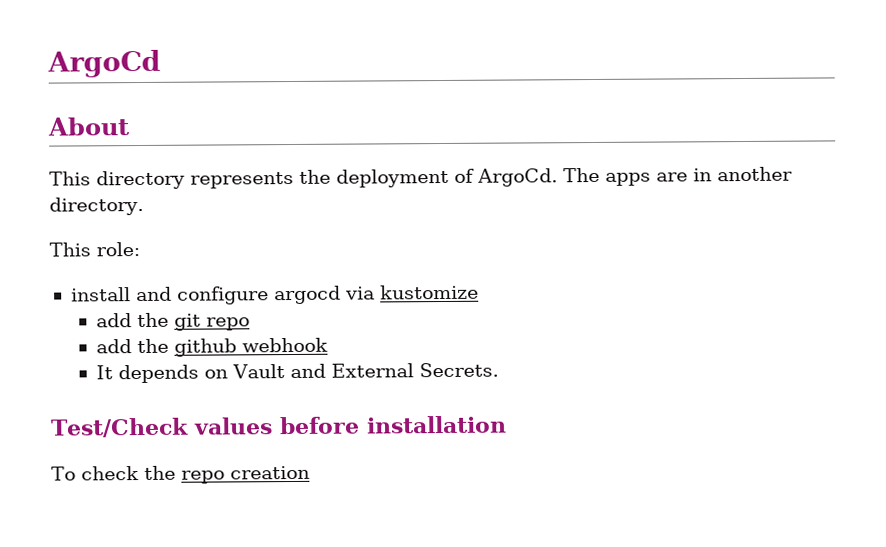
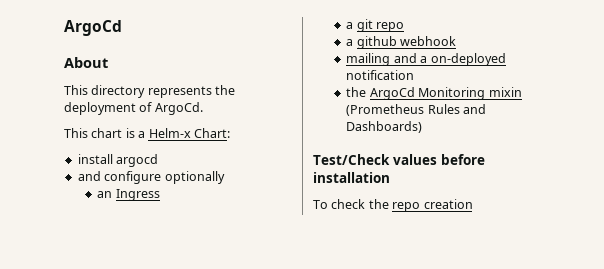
[563,166,793,186] [49,196,144,216] [49,242,140,257] The apps are in another directory. // This role: -> [64,128,230,138] // This chart is a Helm-x Chart:
(131, 294) none -> [116,154,159,167] argocd //
[273,284,479,305] [96,312,170,328] argocd via kustomize // add the -> [164,171,225,184] [97,189,160,201] [346,22,354,29] optionally // an Ingress // a
[96,338,170,354] add the -> [346,39,354,46] a
[96,362,500,384] It depends on Vault and External Secrets. -> [346,53,506,66] [346,70,415,80] [346,87,522,100] [346,104,487,116] [346,121,423,133] mailing and a on-deployed notification // the ArgoCd Monitoring mixin (Prometheus Rules and Dashboards)

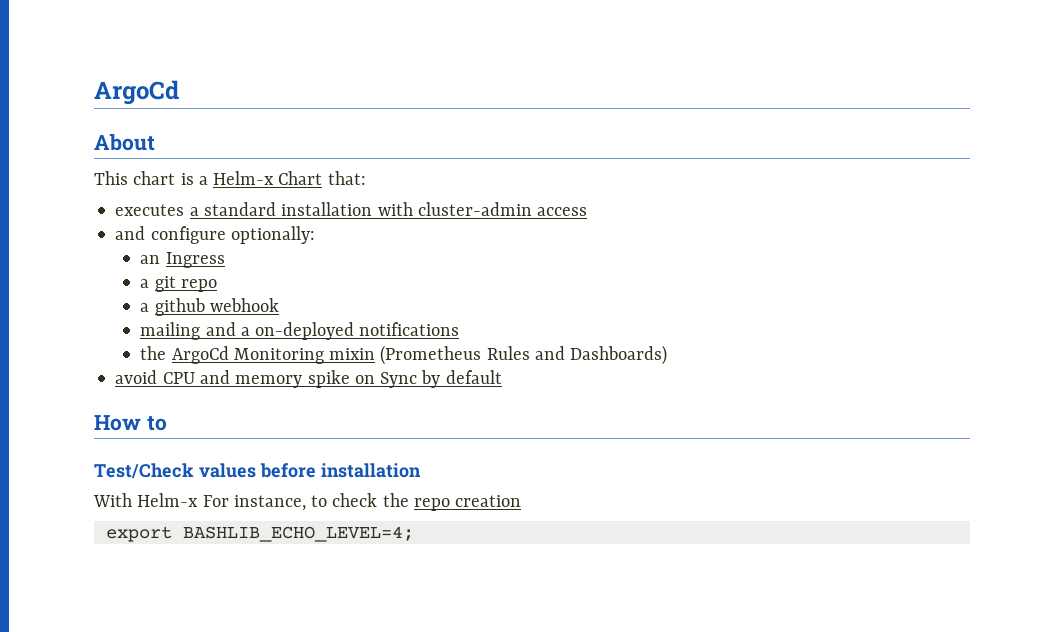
[64,85,236,98] [64,102,203,115] // This directory represents the deployment of ArgoCd. -> (155, 142) none
[193,128,230,138] [77,154,159,167] Chart: // install argocd -> [278,171,366,185] [115,202,588,216] Chart that: // executes a standard installation with cluster-admin access
[164,171,225,184] optionally -> [230,226,315,244] optionally:
[346,70,415,80] notification -> [359,322,460,336] notifications
(423, 127) none -> [115,370,502,388] [94,415,167,431] // avoid CPU and memory spike on Sync by default // How to
[313,200,328,209] To -> [93,493,328,511] With Helm-x For instance, to
(473, 204) none -> [105,526,414,542] // export BASHLIB_ECHO_LEVEL=4;

